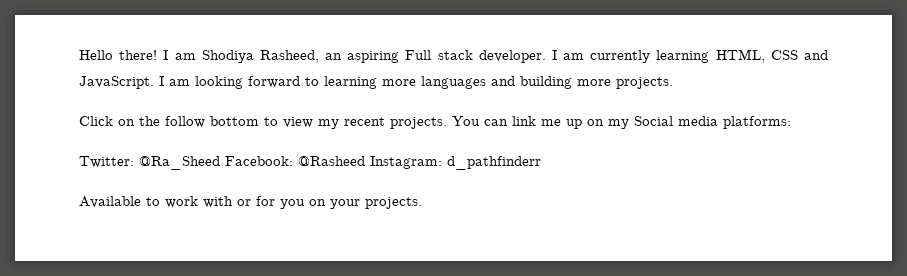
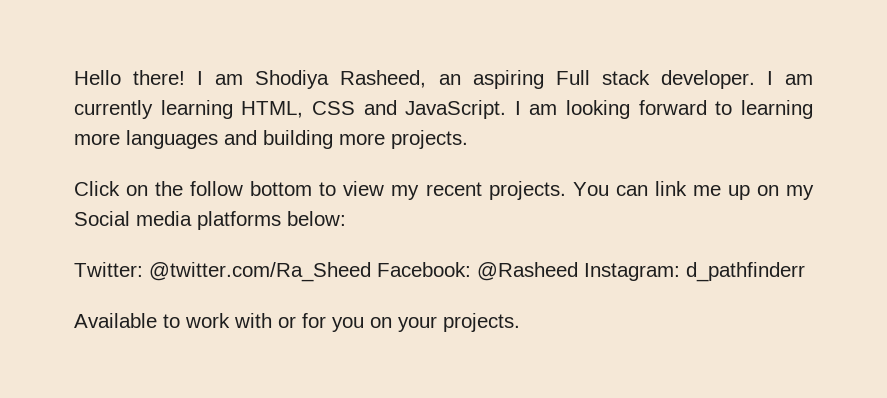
[723,116,791,129] platforms: -> [197,211,346,230] platforms below:
[139,156,220,170] @Ra_Sheed -> [149,262,371,282] @twitter.com/Ra_Sheed

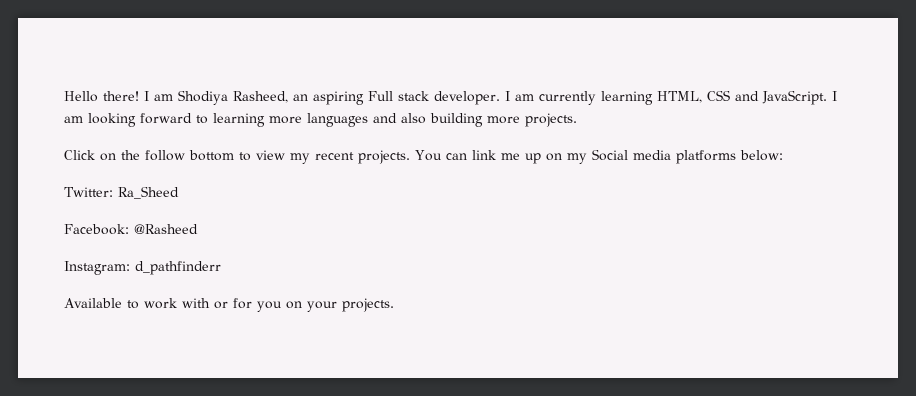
(257, 137) none -> [401,113,426,124] also
[149,262,371,282] @twitter.com/Ra_Sheed -> [118,186,179,199] Ra_Sheed //
(578, 271) none -> (198, 229) //

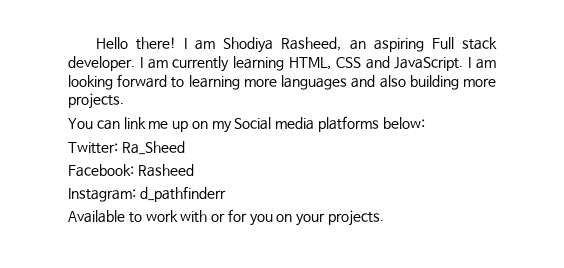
[64,150,410,164] Click on the follow bottom to view my recent projects. -> (124, 101) none
[134,224,198,234] @Rasheed -> [137,164,194,177] Rasheed

